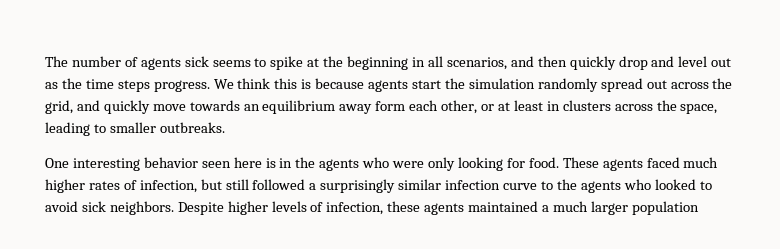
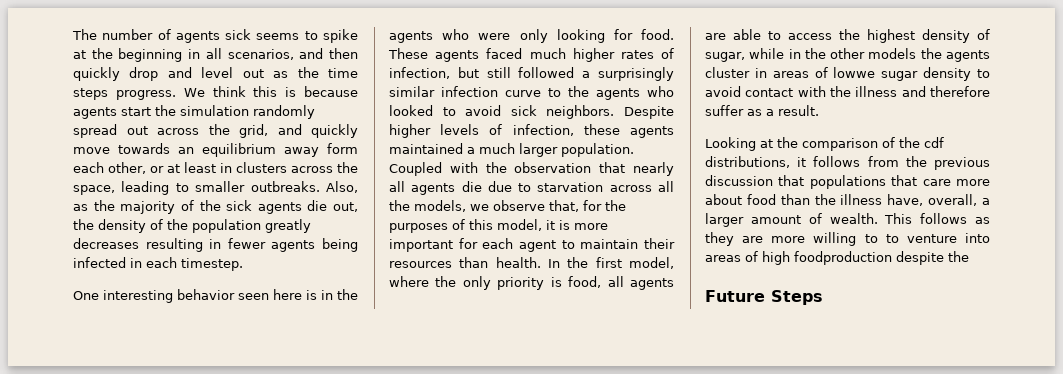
(225, 127) none -> [326,181,358,193] [73,200,358,214] [73,219,311,233] [73,238,358,252] [73,257,243,271] Also, as the majority of the sick agents die out, the density of the population greatly decreases resulting in fewer agents being infected in each timestep.
[631,201,699,215] population -> [561,143,634,157] [389,162,674,176] [389,181,674,195] [389,200,626,212] [389,219,608,233] [389,238,675,252] [389,257,674,269] [389,276,674,290] [705,29,990,43] [705,48,990,62] [705,67,990,81] [705,86,990,97] [705,105,819,116] [705,137,944,151] [705,156,990,170] [705,175,990,189] [705,194,990,206] [705,213,990,227] [705,232,990,246] [705,251,969,265] [705,290,823,305] population. Coupled with the observation that nearly all agents die due to starvation across all the models, we observe that, for the purposes of this model, it is more important for each agent to maintain their resources than health. In the first model, where the only priority is food, all agents are able to access the highest density of sugar, while in the other models the agents cluster in areas of lowwe sugar density to avoid contact with the illness and therefore suffer as a result. // Looking at the comparison of the cdf distributions, it follows from the previous discussion that populations that care more about food than the illness have, overall, a larger amount of wealth. This follows as they are more willing to to venture into areas of high foodproduction despite the // Future Steps

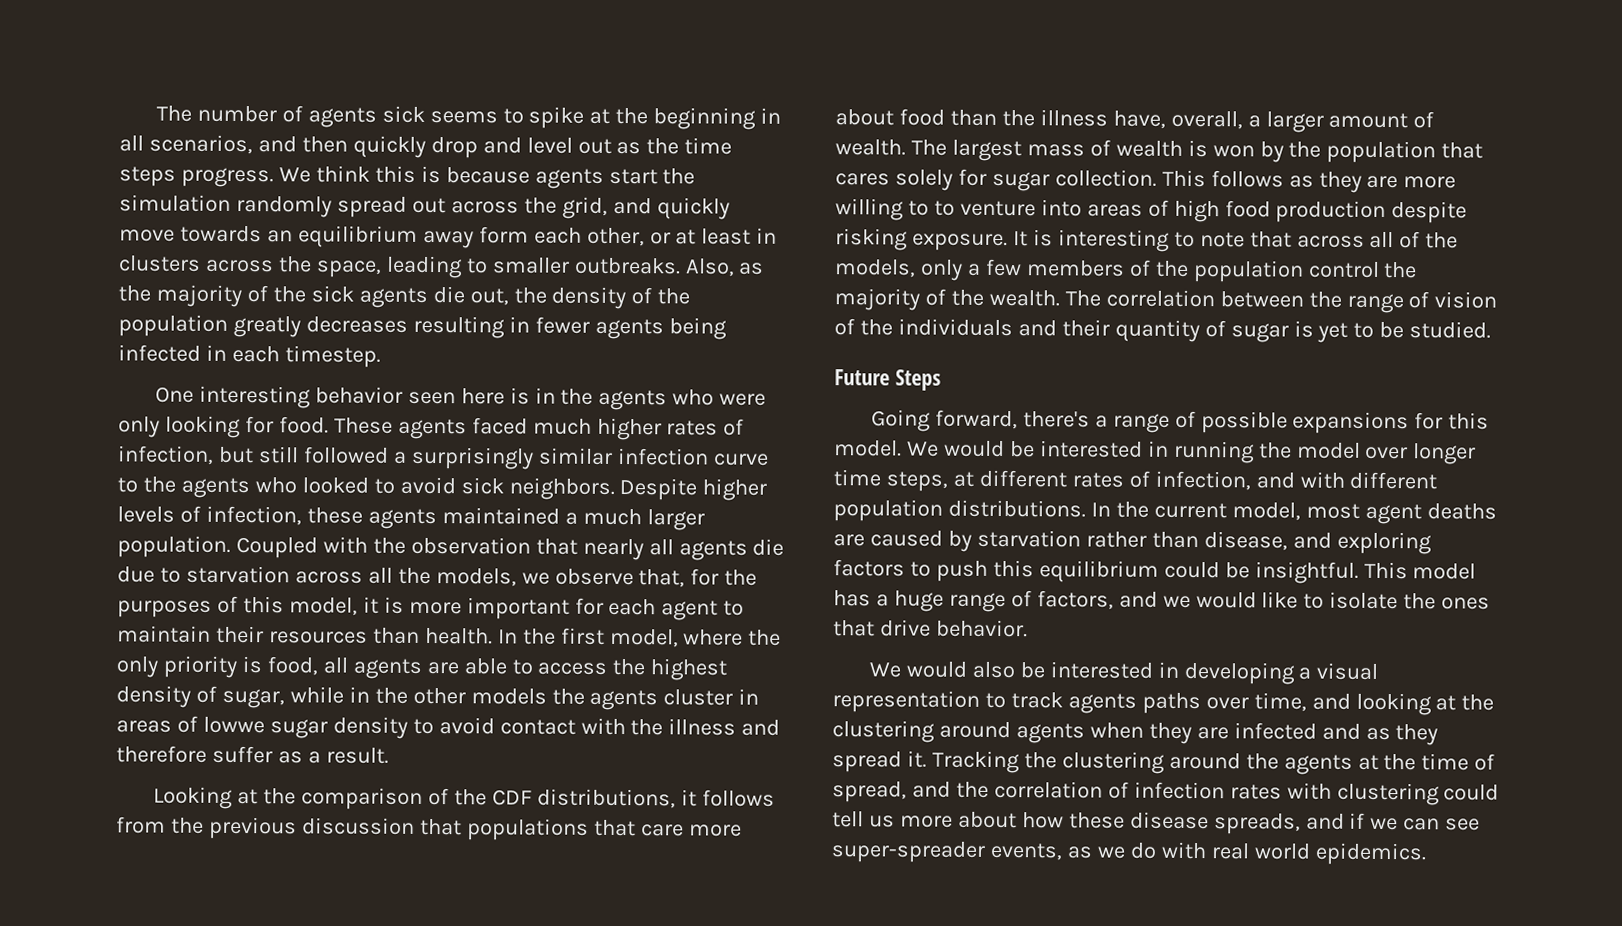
[924,137,944,148] cdf -> [491,789,533,806] CDF
(878, 218) none -> [910,139,1484,164] [835,168,1157,192] The largest mass of wealth is won by the population that cares solely for sugar collection.
[794,251,969,265] [705,290,823,305] foodproduction despite the // Future Steps -> [1224,200,1468,224] [835,228,1459,252] [834,258,1418,283] [834,288,1498,314] [834,318,1492,343] [834,369,941,391] [870,409,1490,435] [834,440,1477,465] [833,469,1438,492] [833,499,1497,525] [833,529,1432,555] [833,559,1477,584] [833,590,1491,613] [833,619,1028,638] [868,661,1379,685] [832,690,1495,716] [832,720,1439,746] [832,750,1496,775] [832,780,1500,806] [832,811,1481,835] [831,841,1427,866] food production despite risking exposure. It is interesting to note that across all of the models, only a few members of the population control the majority of the wealth. The correlation between the range of vision of the individuals and their quantity of sugar is yet to be studied. // Future Steps // Going forward, there's a range of possible expansions for this model. We would be interested in running the model over longer time steps, at different rates of infection, and with different population distributions. In the current model, most agent deaths are caused by starvation rather than disease, and exploring factors to push this equilibrium could be insightful. This model has a huge range of factors, and we would like to isolate the ones that drive behavior. // We would also be interested in developing a visual representation to track agents paths over time, and looking at the clustering around agents when they are infected and as they spread it. Tracking the clustering around the agents at the time of spread, and the correlation of infection rates with clustering could tell us more about how these disease spreads, and if we can see super-spreader events, as we do with real world epidemics.

